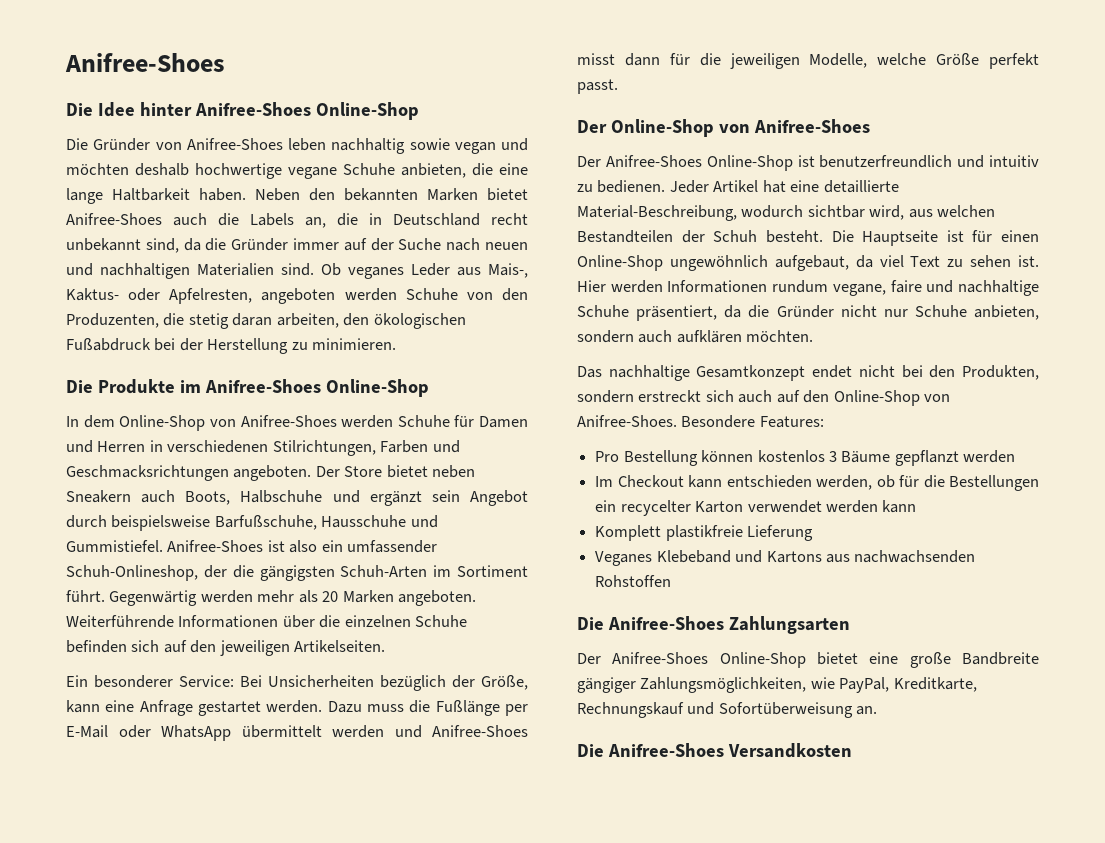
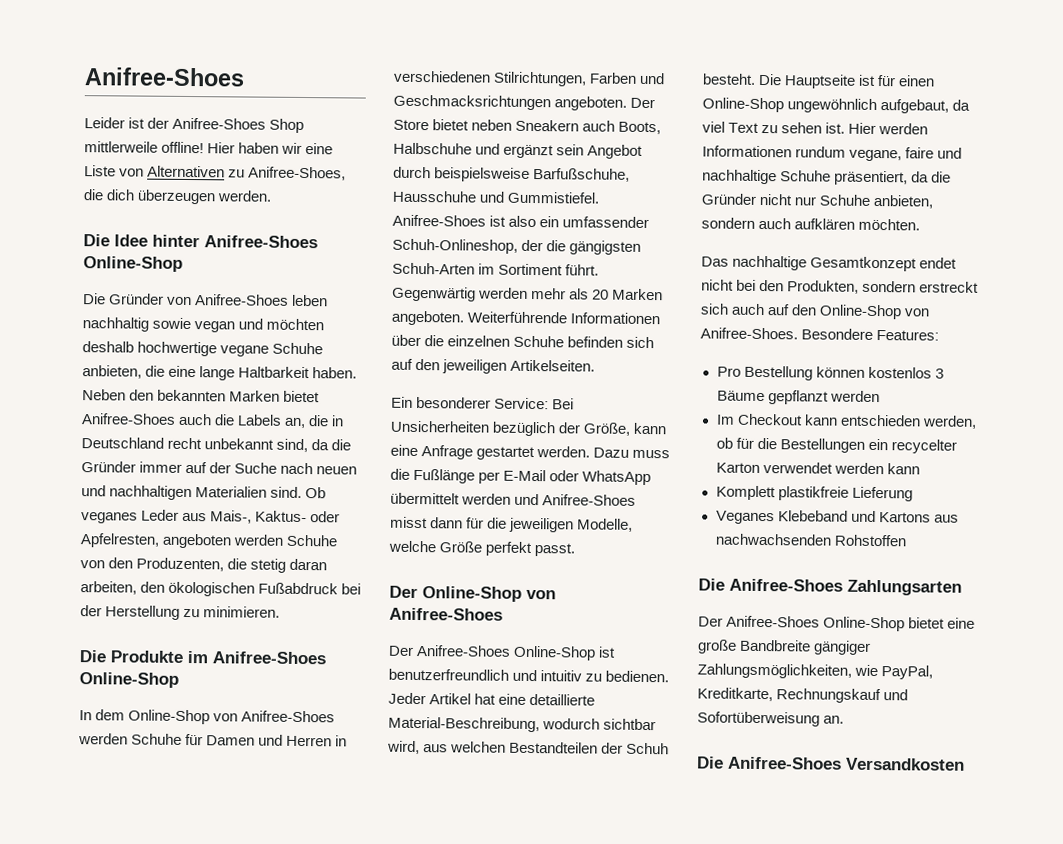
[65,53,225,72] Anifree-Shoes -> [84,67,245,87] [84,117,305,134] [84,141,334,155] [84,165,347,181] [83,189,273,205] Anifree-Shoes // Leider ist der Anifree-Shoes Shop mittlerweile offline! Hier haben wir eine Liste von Alternativen zu Anifree-Shoes, die dich überzeugen werden.

